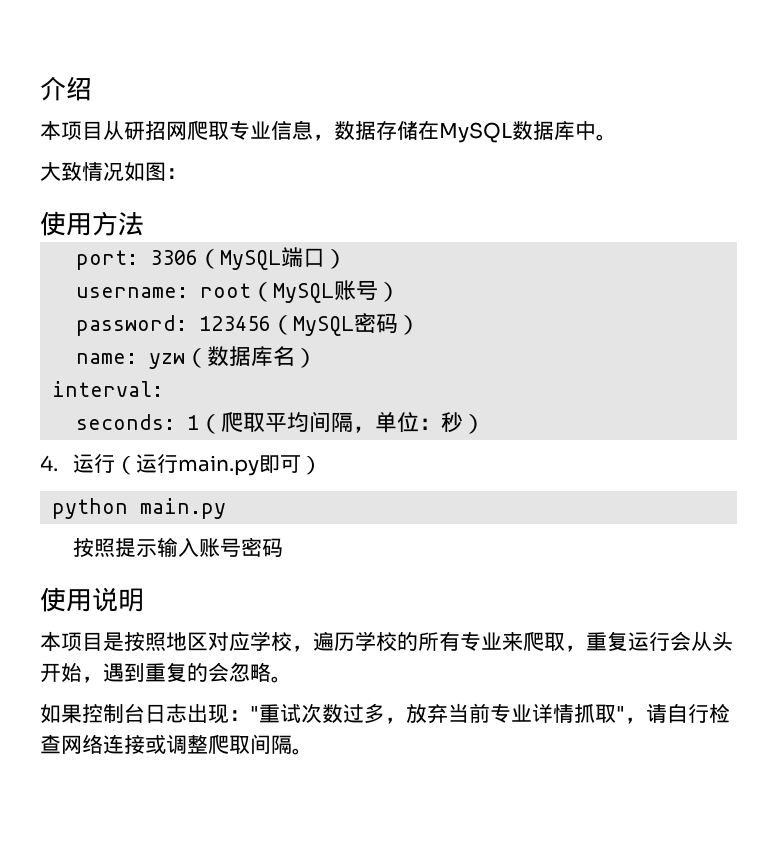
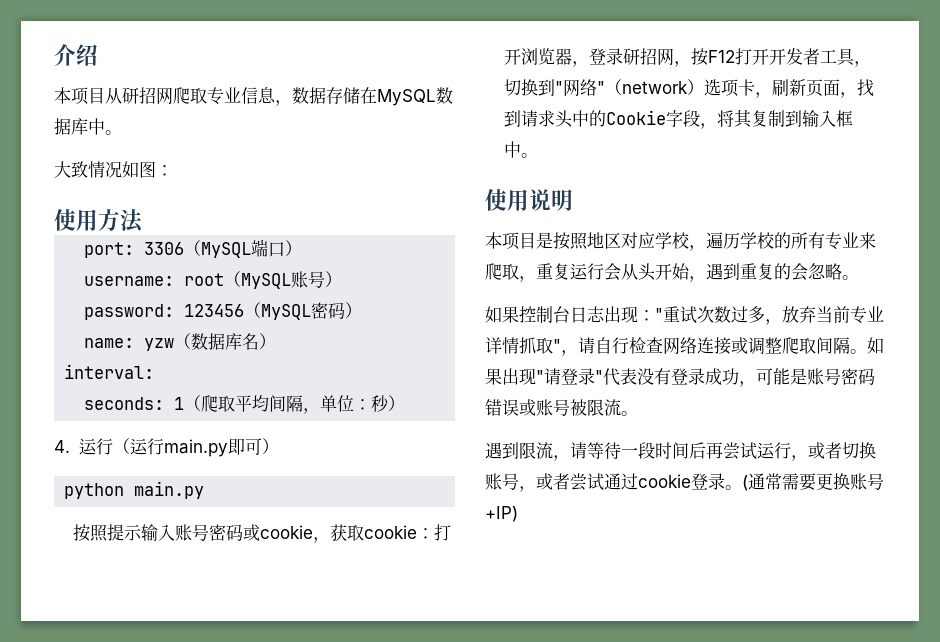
(283, 547) none -> [242,524,451,543] [503,48,871,67] [503,79,874,98] [503,109,853,129] [503,141,538,158] 或cookie，获取cookie：打开浏览器，登录研招网，按F12打开开发者工具，切换到"网络"（network）选项卡，刷新页面，找到请求头中的Cookie字段，将其复制到输入框中。
(313, 751) none -> [867,337,884,354] [485,368,875,387] [485,399,638,416] [485,442,876,461] [485,473,884,492] [485,506,518,522] 如果出现"请登录"代表没有登录成功，可能是账号密码错误或账号被限流。 // 遇到限流，请等待一段时间后再尝试运行，或者切换账号，或者尝试通过cookie登录。(通常需要更换账号+IP)

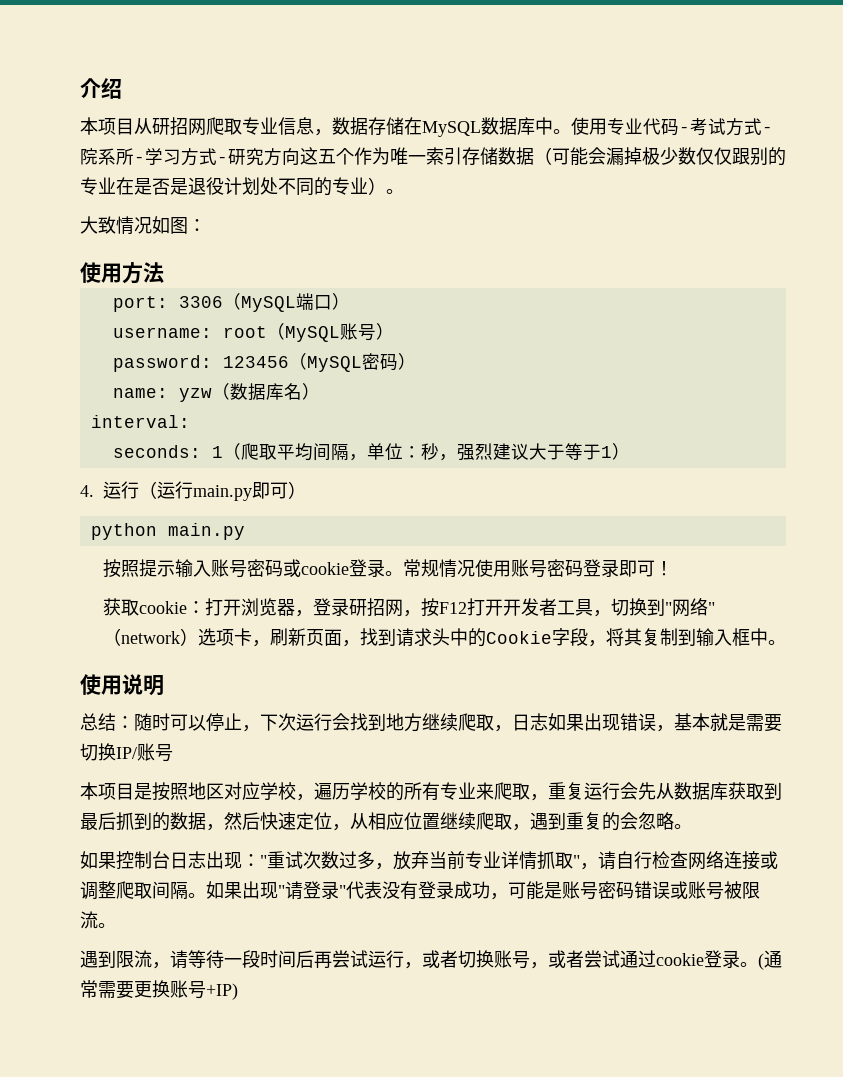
(122, 132) none -> [571,117,773,136] [80,147,786,166] [80,177,404,196] 使用专业代码-考试方式-院系所-学习方式-研究方向这五个作为唯一索引存储数据（可能会漏掉极少数仅仅跟别的专业在是否是退役计划处不同的专业）。
(390, 403) none -> [438,443,612,461] ，强烈建议大于等于1
[312,537,330,543] ， -> [348,559,673,578] 登录。常规情况使用账号密码登录即可！ //
(573, 200) none -> [80,713,782,732] [80,743,173,762] // 总结：随时可以停止，下次运行会找到地方继续爬取，日志如果出现错误，基本就是需要切换IP/账号
[621,263,690,281] 从头开始 -> [638,782,782,800] [80,812,512,831] 先从数据库获取到最后抓到的数据，然后快速定位，从相应位置继续爬取

